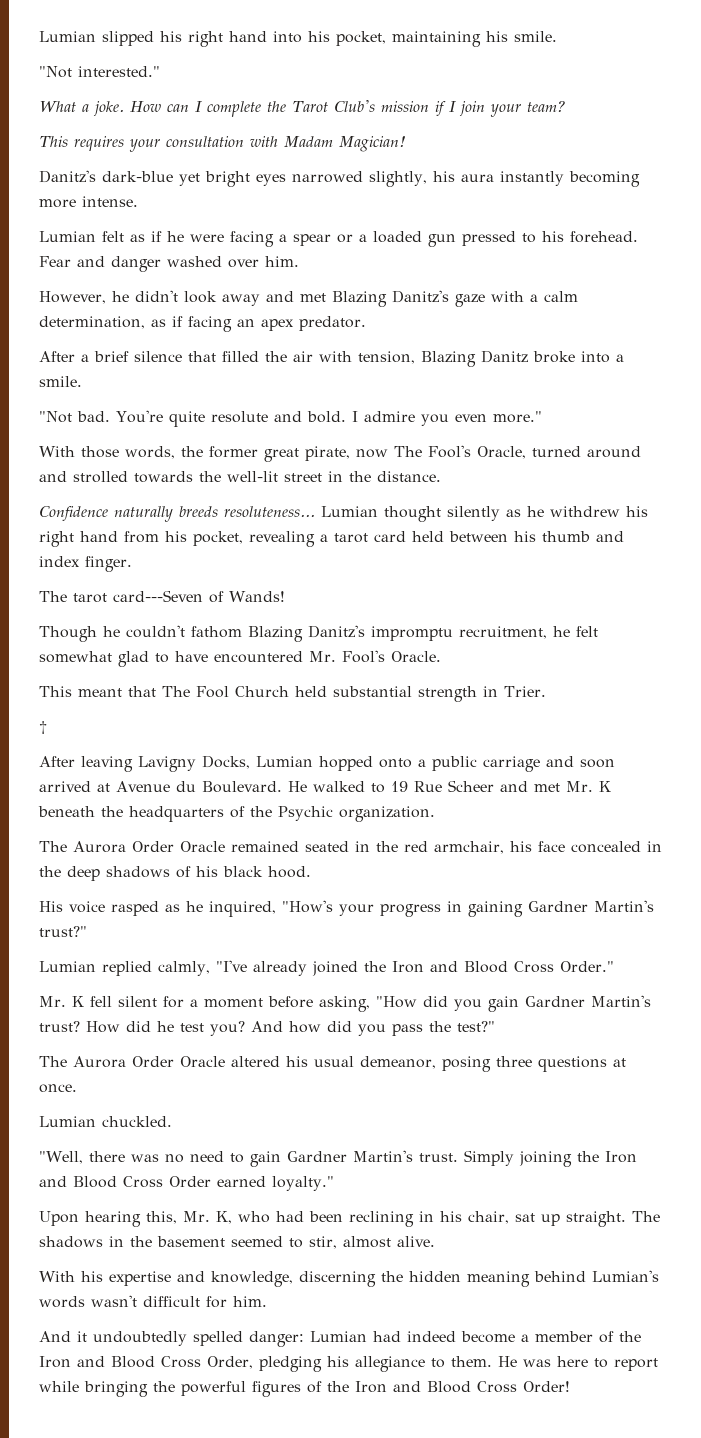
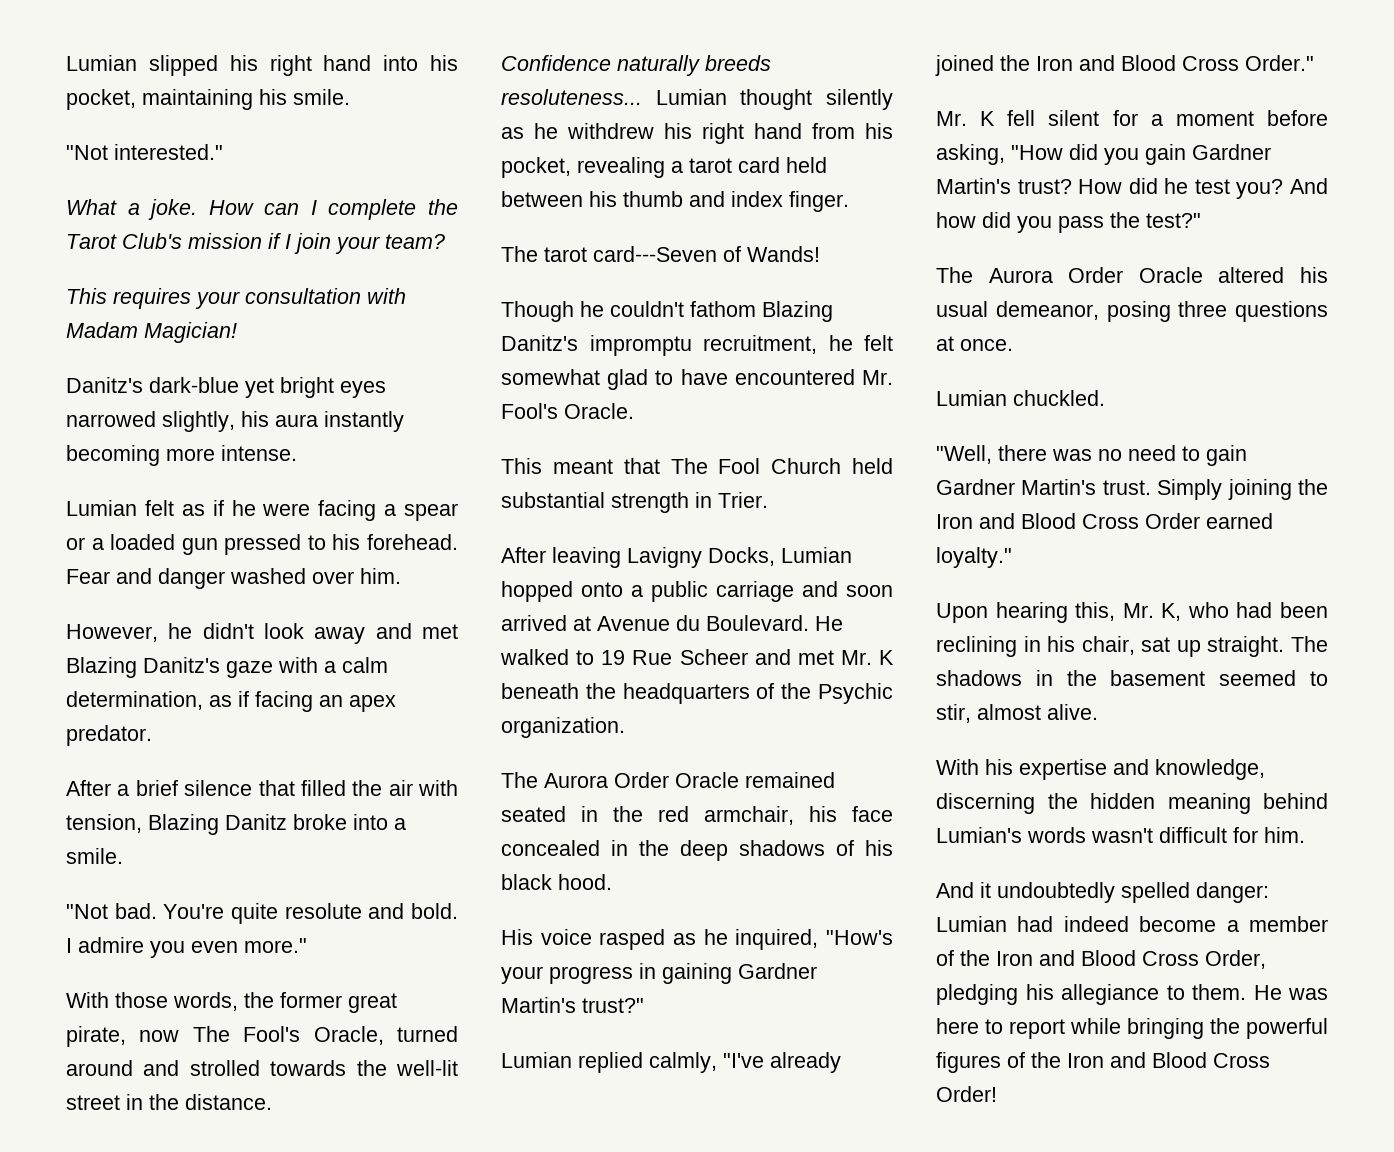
[39,721,47,734] // † -> (768, 500) none

